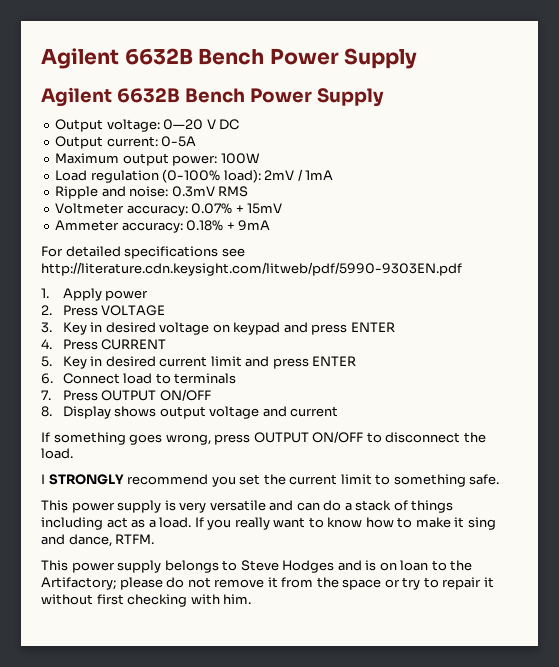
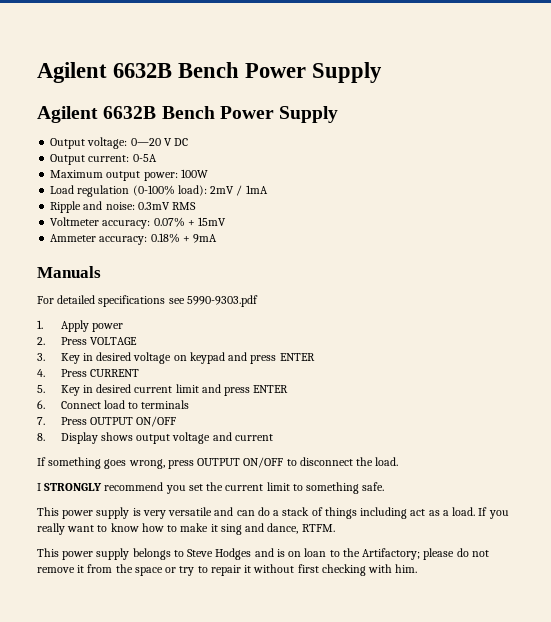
(271, 225) none -> [37,266,101,278] // Manuals
[41,262,462,276] http://literature.cdn.keysight.com/litweb/pdf/5990-9303EN.pdf -> [186,295,258,307] 5990-9303.pdf

